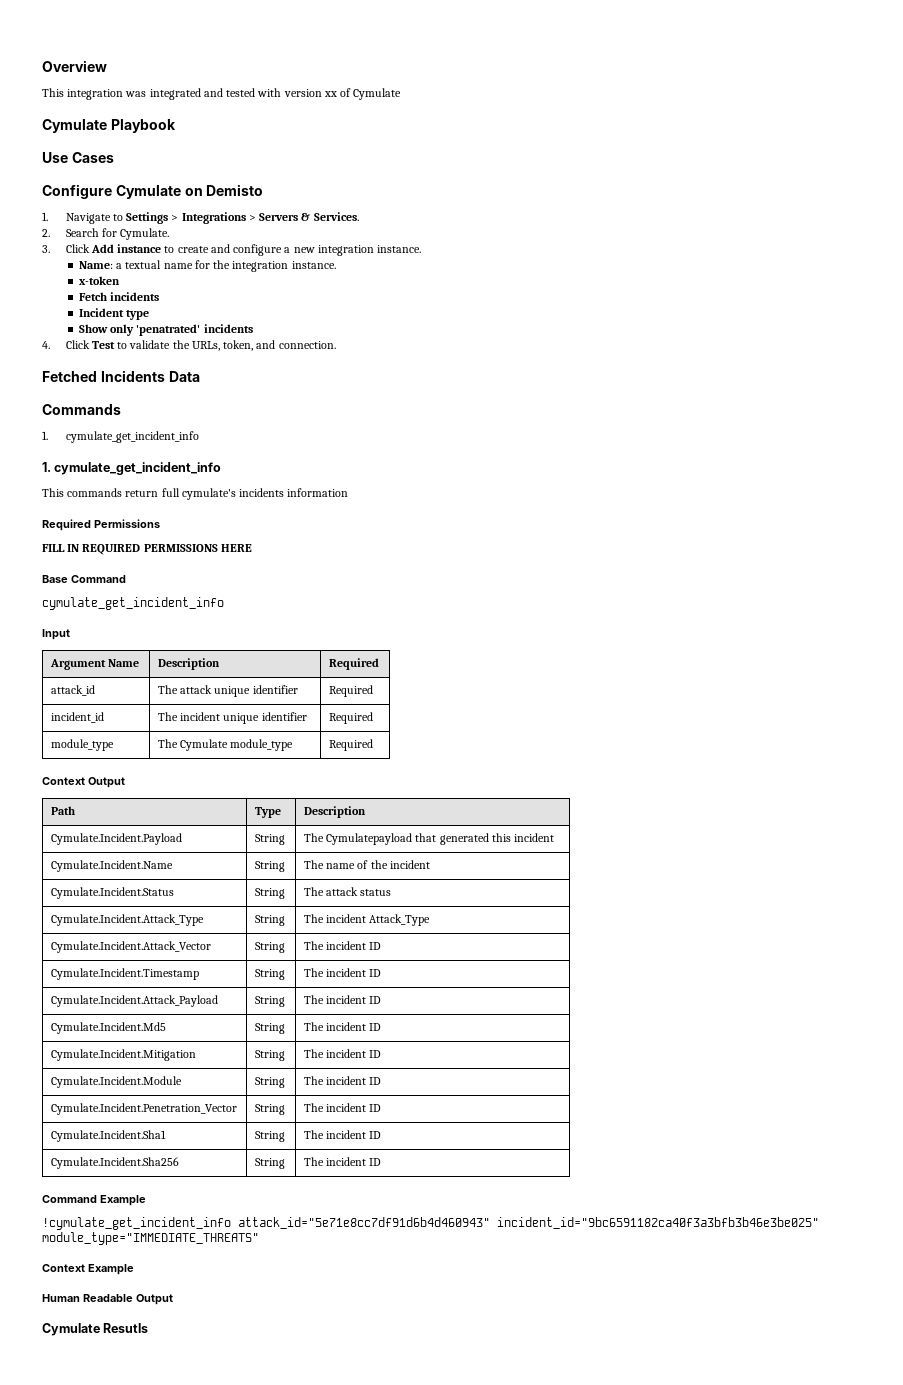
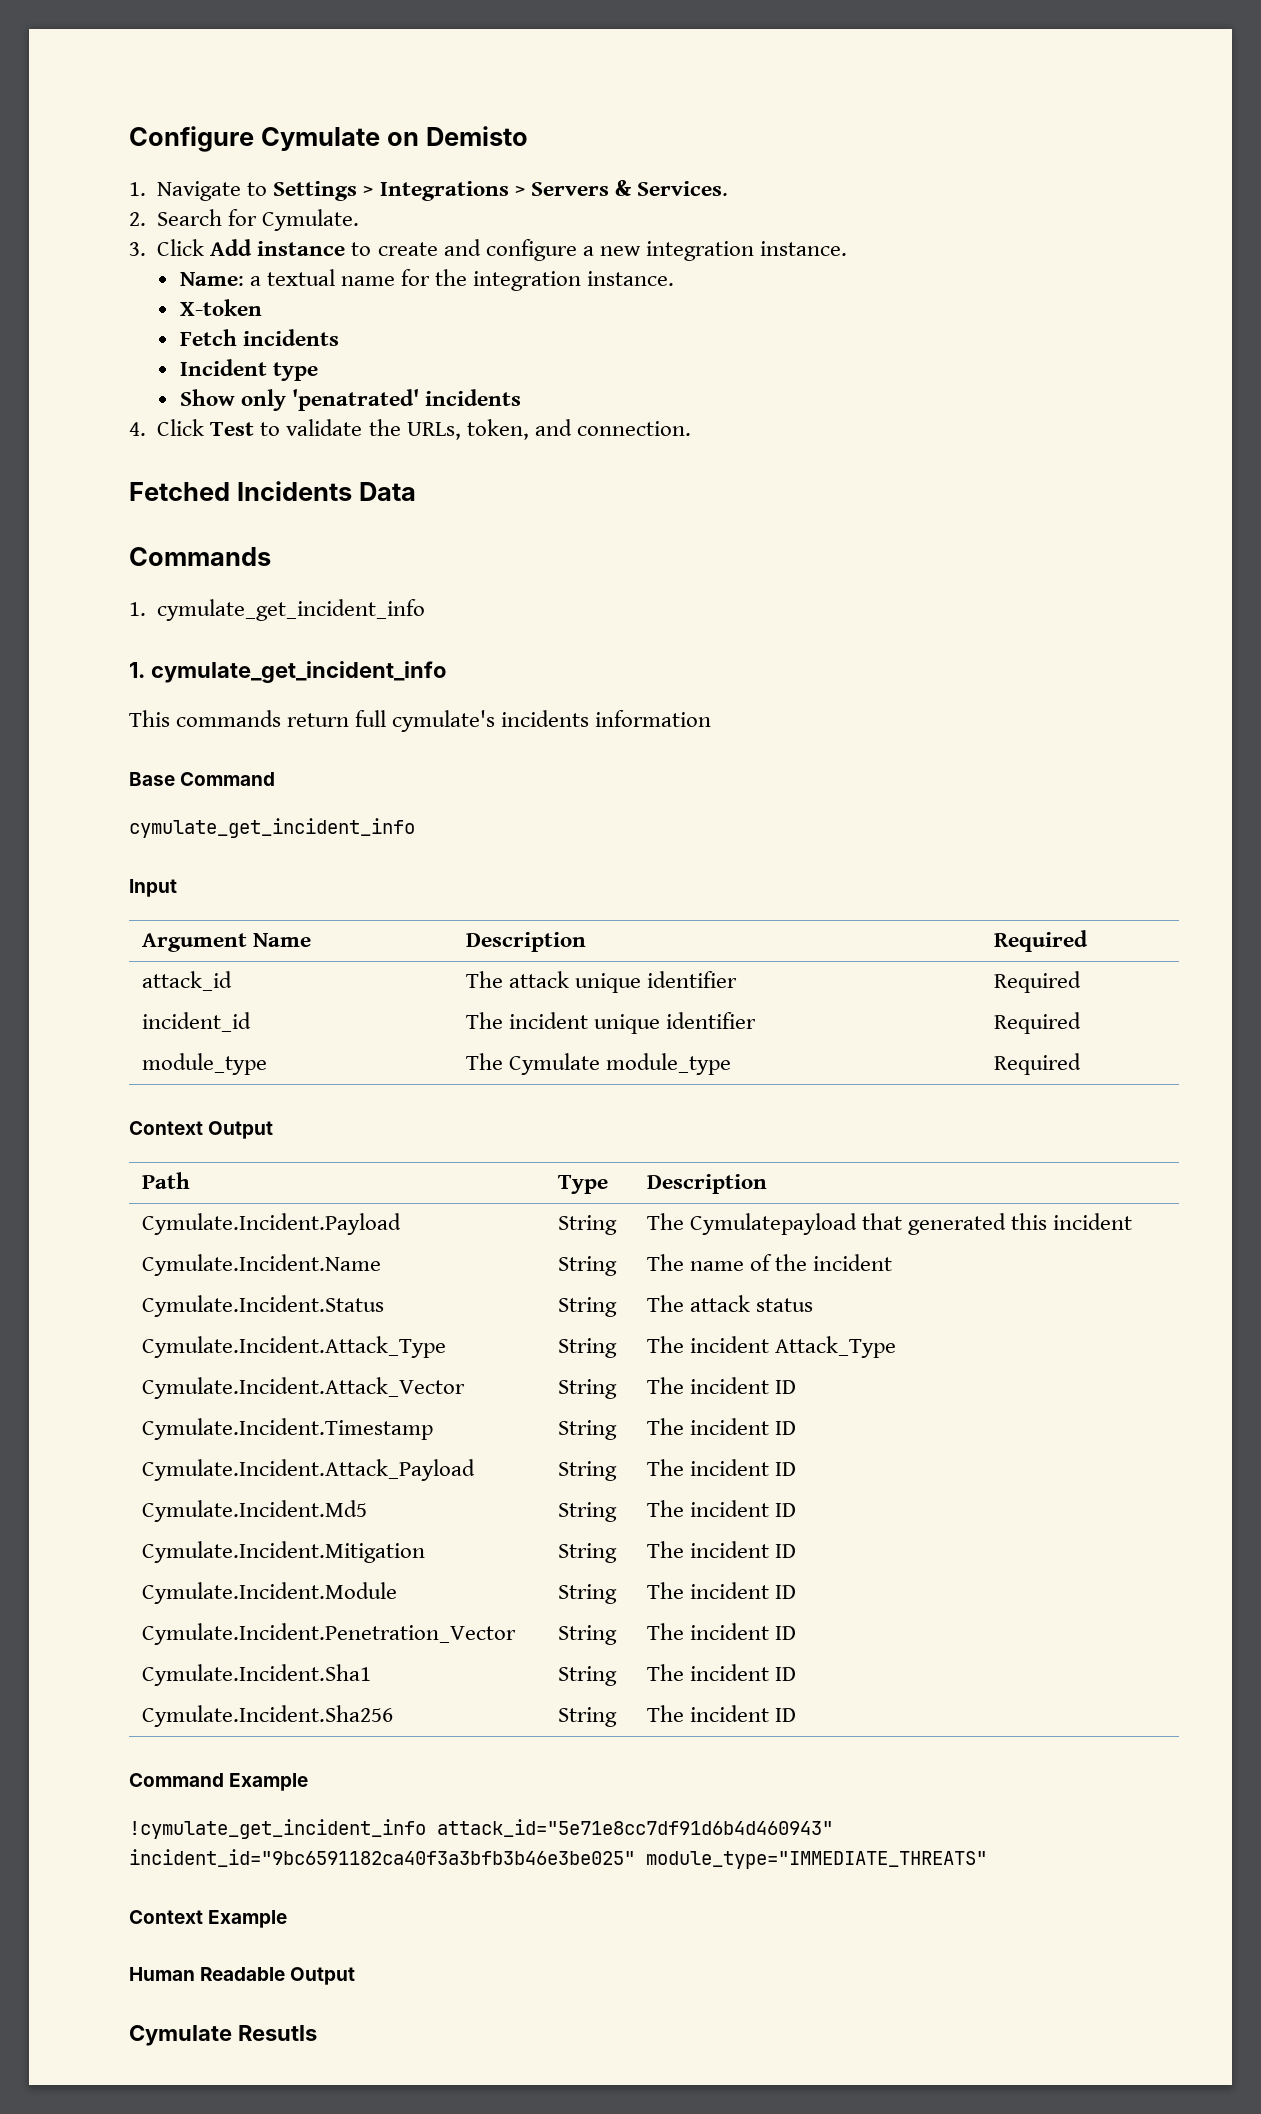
[42,60,107,72] [42,88,402,100] [42,119,176,133] [42,152,114,163] Overview // This integration was integrated and tested with version xx of Cymulate // Cymulate Playbook // Use Cases // -> (129, 139) none
[78,276,120,285] x-token -> [179,299,262,316] X-token
[42,519,160,531] [42,544,252,555] // Required Permissions // FILL IN REQUIRED PERMISSIONS HERE -> (712, 718) none

